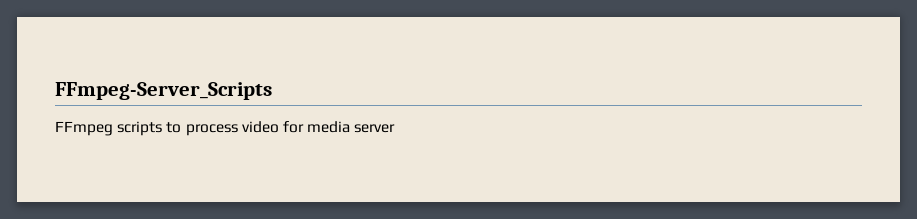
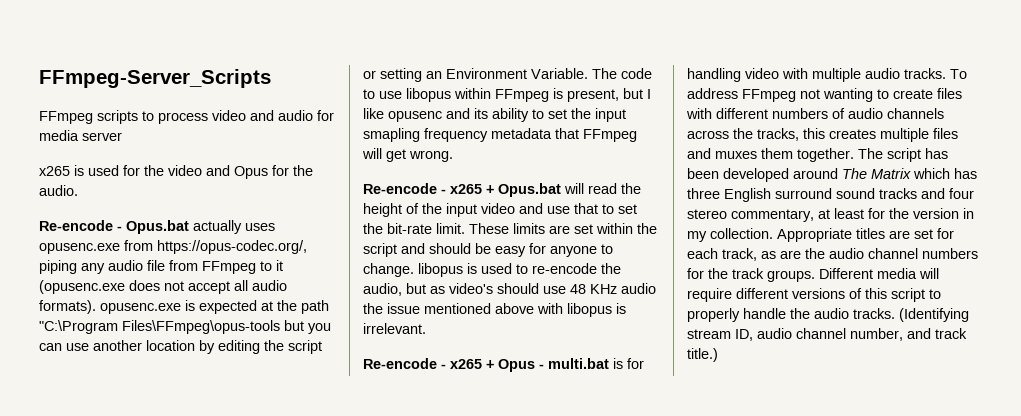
(279, 127) none -> [250,110,313,121] and audio
(396, 128) none -> [39,165,313,179] [39,185,78,196] [39,220,275,234] [39,240,307,254] [39,260,283,274] [39,280,287,294] [39,300,329,314] [39,320,331,334] [39,340,322,354] [363,68,652,82] [363,88,651,102] [363,108,626,122] [363,128,637,142] [362,148,453,162] [363,183,641,197] [363,203,637,217] [363,223,657,234] [363,243,613,257] [363,263,621,277] [363,283,656,296] [363,303,626,317] [363,323,426,334] [363,358,644,372] [687,68,967,82] [687,88,962,102] [686,108,944,119] [687,128,958,142] [687,148,948,162] [687,168,977,182] [687,188,974,202] [687,208,974,222] [687,228,954,242] [687,248,978,261] [687,268,939,282] [687,288,941,302] [687,308,969,322] [687,328,967,341] [687,348,718,362] // x265 is used for the video and Opus for the audio. // Re-encode - Opus.bat actually uses opusenc.exe from https://opus-codec.org/, piping any audio file from FFmpeg to it (opusenc.exe does not accept all audio formats). opusenc.exe is expected at the path "C:\Program Files\FFmpeg\opus-tools but you can use another location by editing the script or setting an Environment Variable. The code to use libopus within FFmpeg is present, but I like opusenc and its ability to set the input smapling frequency metadata that FFmpeg will get wrong. // Re-encode - x265 + Opus.bat will read the height of the input video and use that to set the bit-rate limit. These limits are set within the script and should be easy for anyone to change. libopus is used to re-encode the audio, but as video's should use 48 KHz audio the issue mentioned above with libopus is irrelevant. // Re-encode - x265 + Opus - multi.bat is for handling video with multiple audio tracks. To address FFmpeg not wanting to create files with different numbers of audio channels across the tracks, this creates multiple files and muxes them together. The script has been developed around The Matrix which has three English surround sound tracks and four stereo commentary, at least for the version in my collection. Appropriate titles are set for each track, as are the audio channel numbers for the track groups. Different media will require different versions of this script to properly handle the audio tracks. (Identifying stream ID, audio channel number, and track title.)

